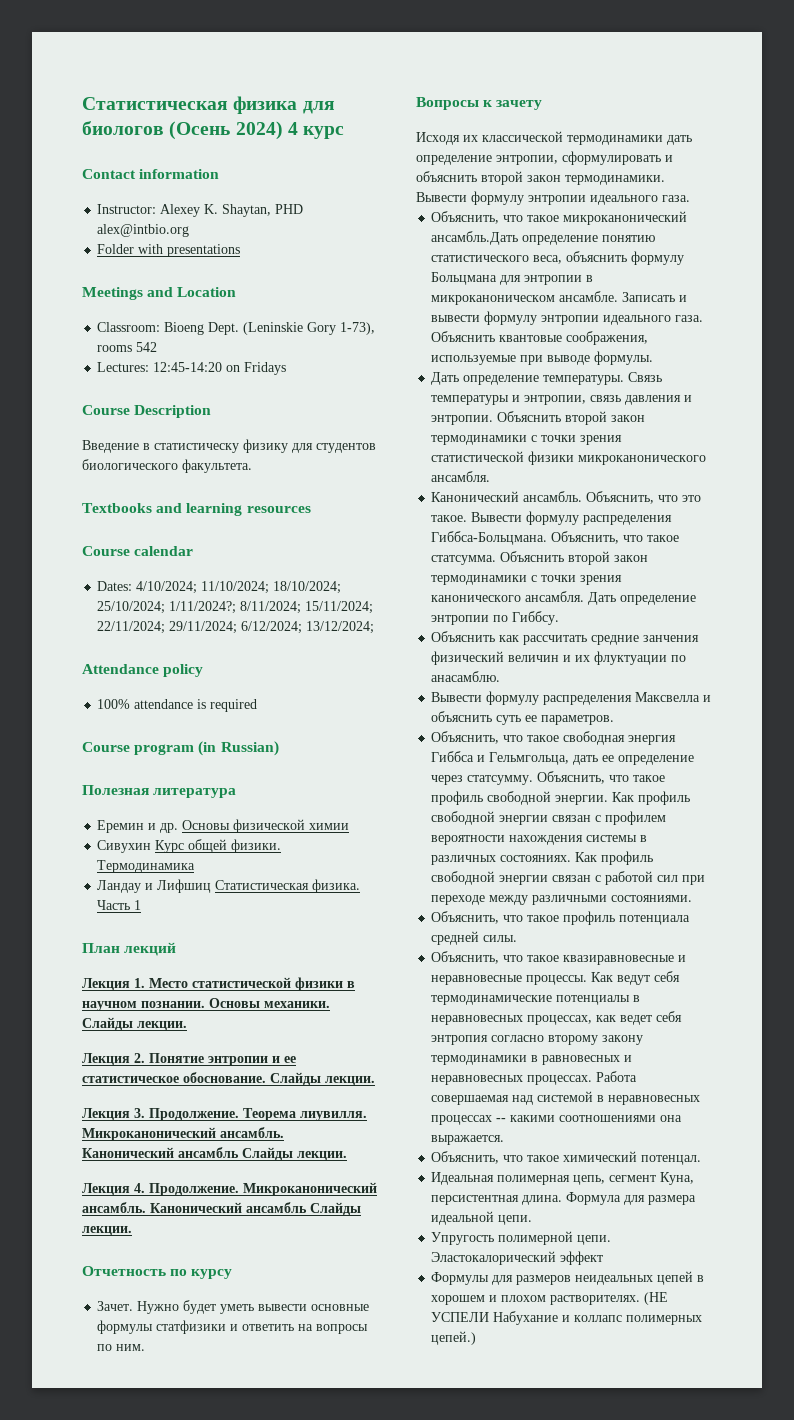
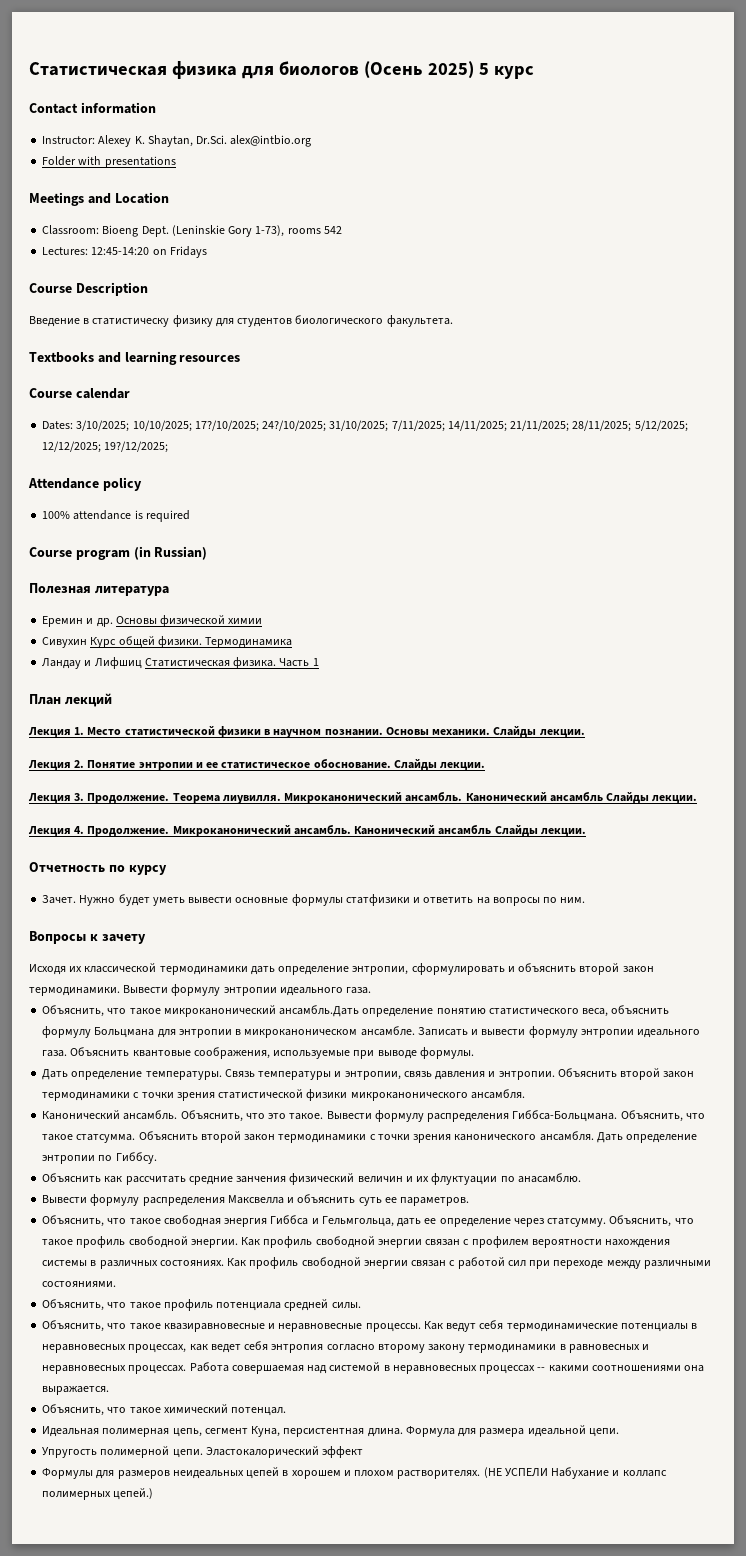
[235,121,298,140] 2024) 4 -> [427,61,489,78] 2025) 5
[275,204,304,214] PHD -> [196,135,228,144] Dr.Sci.
[136,581,342,594] [97,601,374,614] [97,621,375,634] 4/10/2024; 11/10/2024; 18/10/2024; 25/10/2024; 1/11/2024?; 8/11/2024; 15/11/2024; 22/11/2024; 29/11/2024; 6/12/2024; 13/12/2024; -> [76,420,688,432] [42,441,169,453] 3/10/2025; 10/10/2025; 17?/10/2025; 24?/10/2025; 31/10/2025; 7/11/2025; 14/11/2025; 21/11/2025; 28/11/2025; 5/12/2025; 12/12/2025; 19?/12/2025;

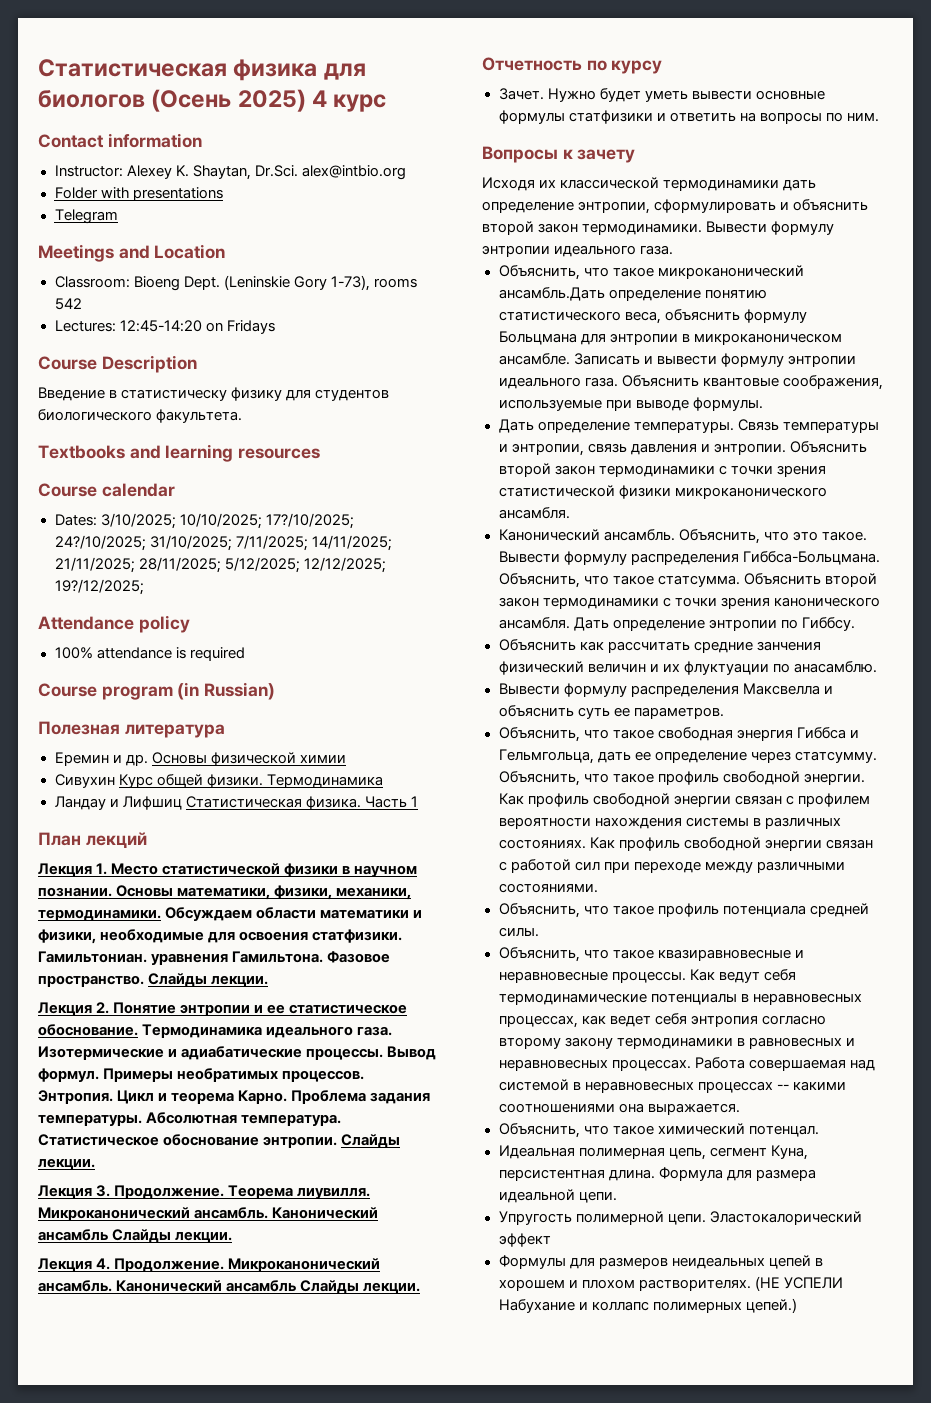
[478,63,489,75] 5 -> [312,90,328,107] 4
(176, 162) none -> [54,209,118,224] // Telegram
[432,729,491,736] механики. -> [177,885,412,900] [38,907,423,921] [38,929,403,944] [38,951,391,965] [38,975,144,987] математики, физики, механики, термодинамики. Обсуждаем области математики и физики, необходимые для освоения статфизики. Гамильтониан. уравнения Гамильтона. Фазовое пространство.
(391, 763) none -> [142,1024,393,1038] [38,1046,437,1060] [38,1068,365,1082] [38,1090,431,1104] [38,1112,342,1126] [38,1134,338,1148] Термодинамика идеального газа. Изотермические и адиабатические процессы. Вывод формул. Примеры необратимых процессов. Энтропия. Цикл и теорема Карно. Проблема задания температуры. Абсолютная температура. Статистическое обоснование энтропии.

